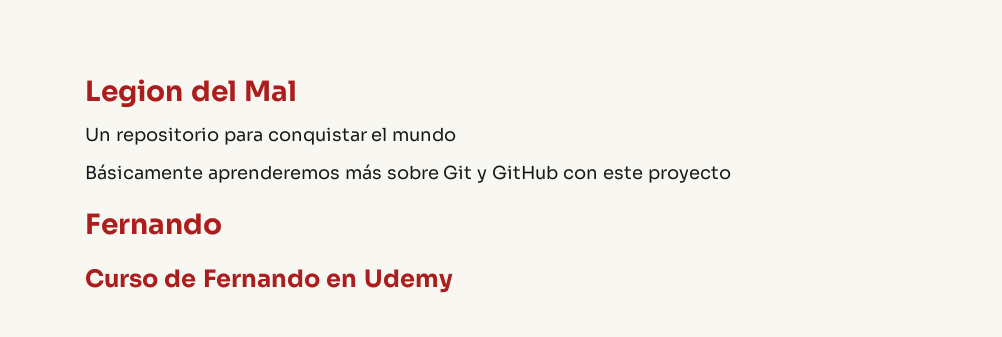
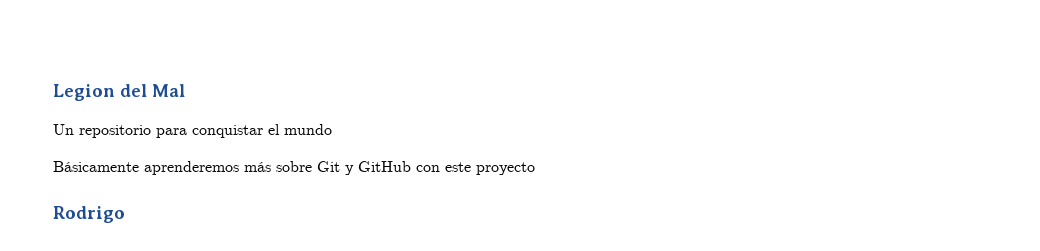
[85,213,222,235] [85,268,453,293] Fernando // Curso de Fernando en Udemy -> [53,206,125,223] Rodrigo

